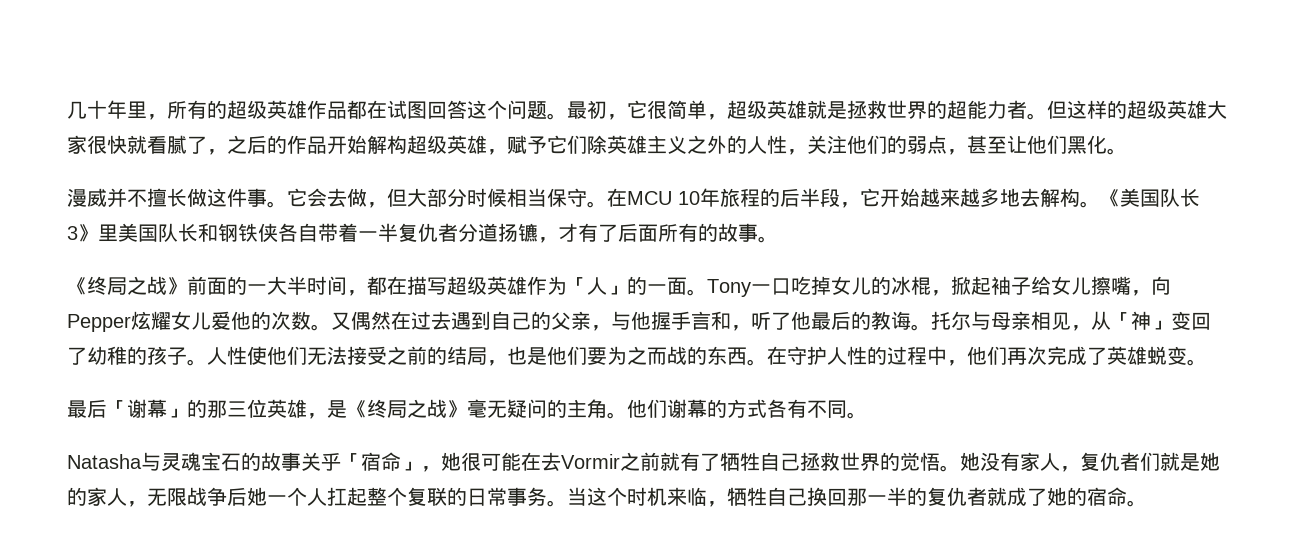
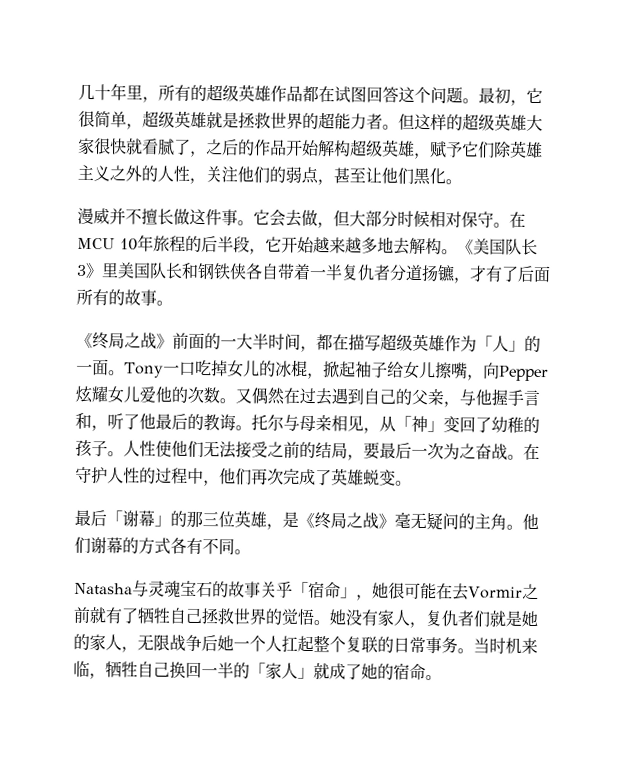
[527,188,547,207] 当 -> [445,211,462,228] 对
[507,346,747,365] 也是他们要为之而战的东西 -> [363,442,508,461] 要最后一次为之奋战
[587,487,627,506] 这个 -> (490, 645) none
[847,487,987,506] 那一半的复仇者 -> [201,662,314,680] 一半的「家人」

